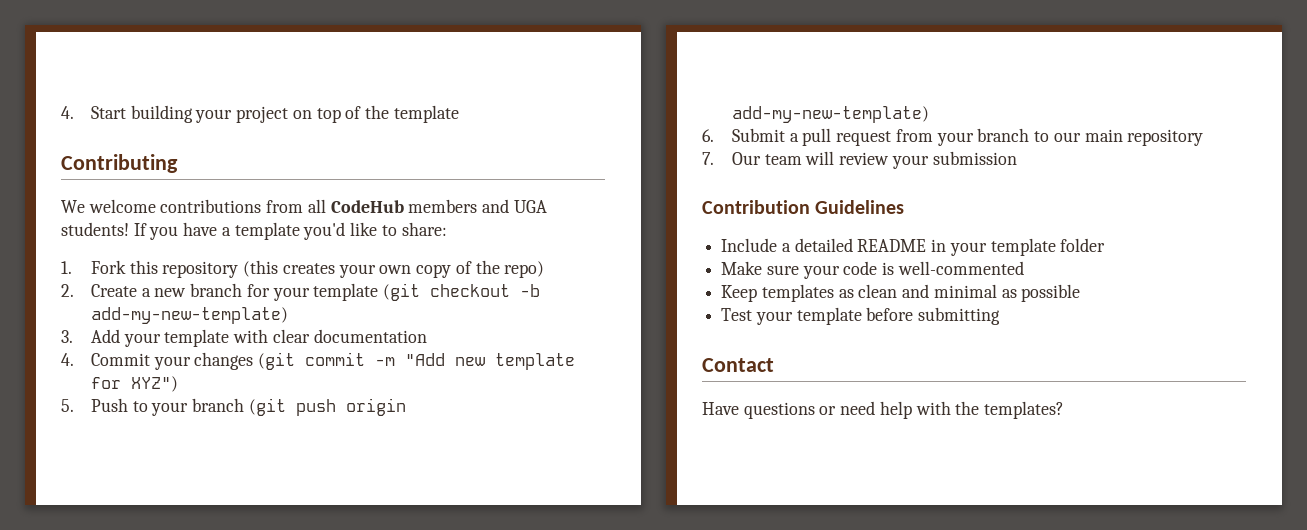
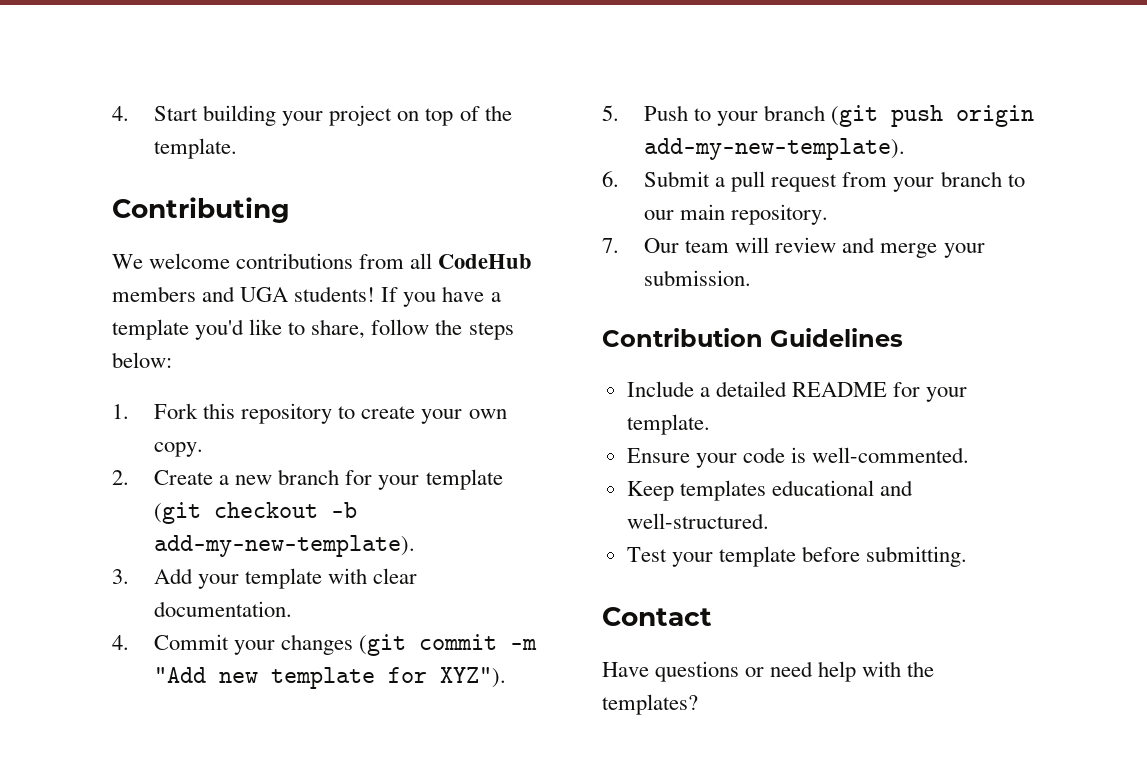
[393,105,459,123] template -> [154,138,238,159] template.
[401,222,447,236] share: -> [311,319,514,340] [112,352,172,368] share, follow the steps below:
[243,260,545,278] (this creates your own copy of the repo) -> [338,406,507,424] [154,442,204,457] to create your own copy.
[91,307,289,324] add-my-new-template) -> [154,535,416,557] add-my-new-template).
[313,329,427,343] documentation -> [154,601,293,617] documentation.
[131,376,179,392] XYZ") -> [440,667,507,688] XYZ").
[732,106,930,123] add-my-new-template) -> [644,138,906,160] add-my-new-template).
[1127,129,1204,146] repository -> [731,204,829,225] repository.
[891,151,1017,169] your submission -> [842,237,985,258] [644,270,752,286] and merge your submission.
[931,238,1106,256] [721,261,799,275] in your template folder // Make sure -> [893,382,968,402] [626,414,710,435] [626,448,690,463] for your template. // Ensure
[897,261,1024,275] well-commented -> [812,447,970,463] well-commented.
[838,284,1081,302] as clean and minimal as possible -> [771,480,913,496] [626,513,769,529] educational and well-structured.
[918,307,1001,325] submitting -> [866,546,968,567] submitting.

